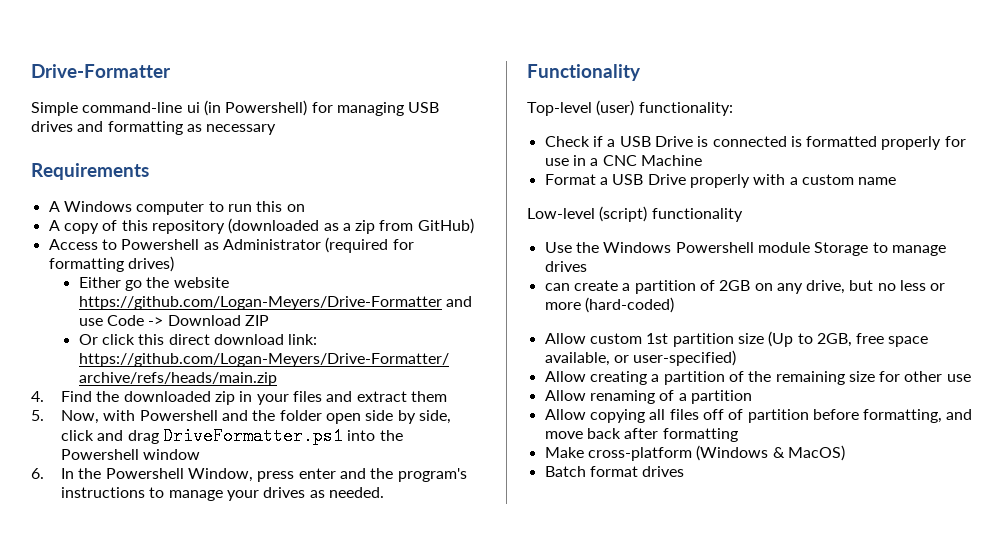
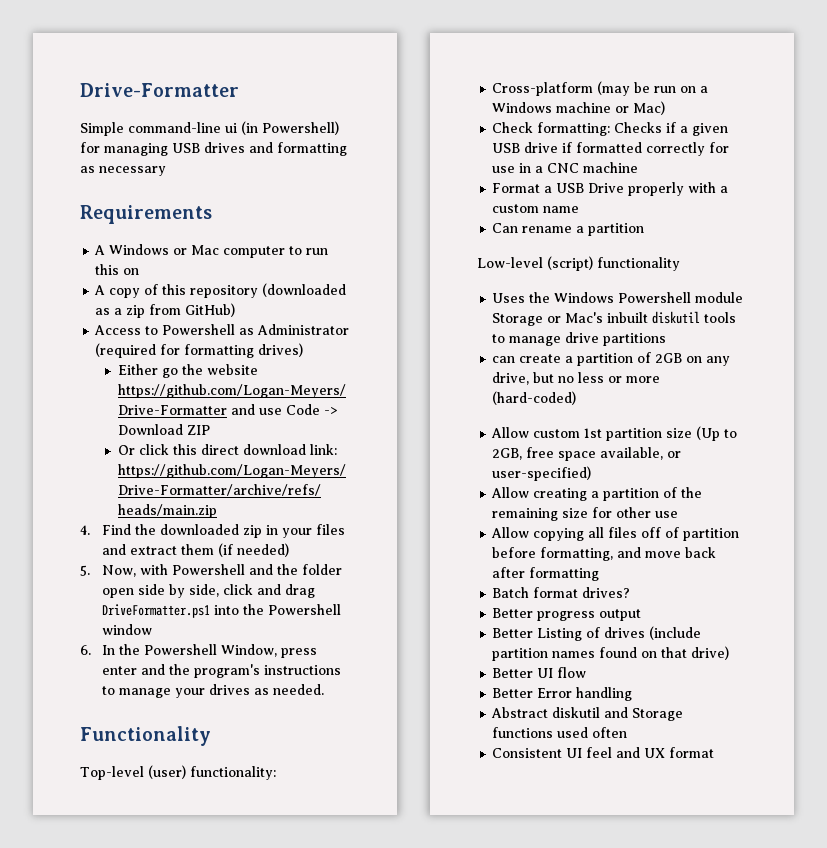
(132, 206) none -> [173,245,220,255] or Mac
(447, 396) none -> [218,543,290,557] (if needed)
[544,136,942,150] Check if a USB Drive is connected is formatted properly -> [492,81,709,96] [492,101,666,115] [492,122,729,136] [492,142,706,156] Cross-platform (may be run on a Windows machine or Mac) // Check formatting: Checks if a given USB drive if formatted correctly
[640,155,702,166] Machine -> [583,162,639,173] machine
(897, 181) none -> [492,223,645,236] // Can rename a partition
[544,242,572,253] Use -> [492,293,526,303] Uses
[872,242,946,256] [544,261,587,272] to manage drives -> [547,311,737,324] [492,332,667,346] or Mac's inbuilt diskutil tools to manage drive partitions
[544,390,752,404] // Allow renaming of a partition -> (679, 514) none
[544,445,845,461] [544,466,685,477] Make cross-platform (Windows & MacOS) // Batch format drives -> [492,587,631,598] [492,608,642,621] [492,626,702,641] [492,646,730,661] [492,667,587,678] [492,687,633,701] [491,707,684,721] [492,727,628,738] [492,747,715,758] Batch format drives? // Better progress output // Better Listing of drives (include partition names found on that drive) // Better UI flow // Better Error handling // Abstract diskutil and Storage functions used often // Consistent UI feel and UX format

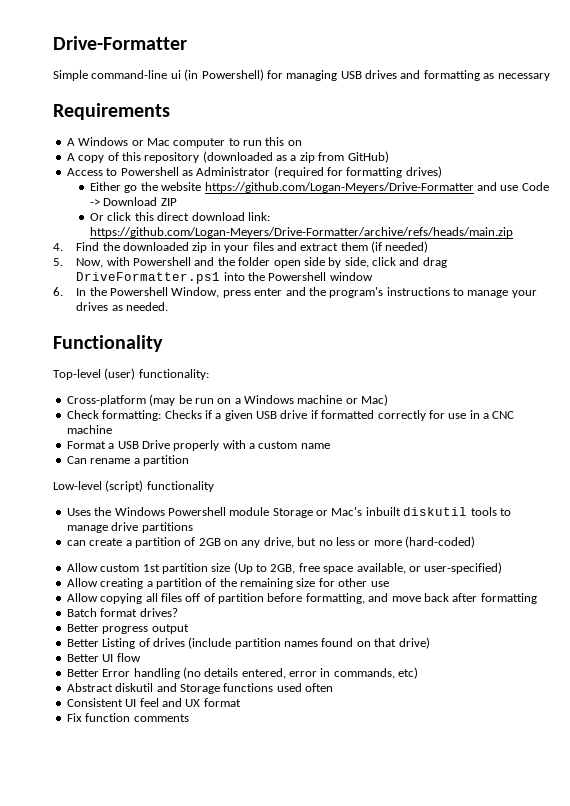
(633, 694) none -> [182,667,419,679] (no details entered, error in commands, etc)
(715, 752) none -> [66,713,189,722] // Fix function comments

